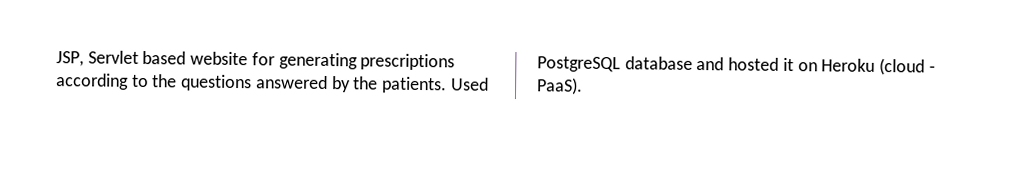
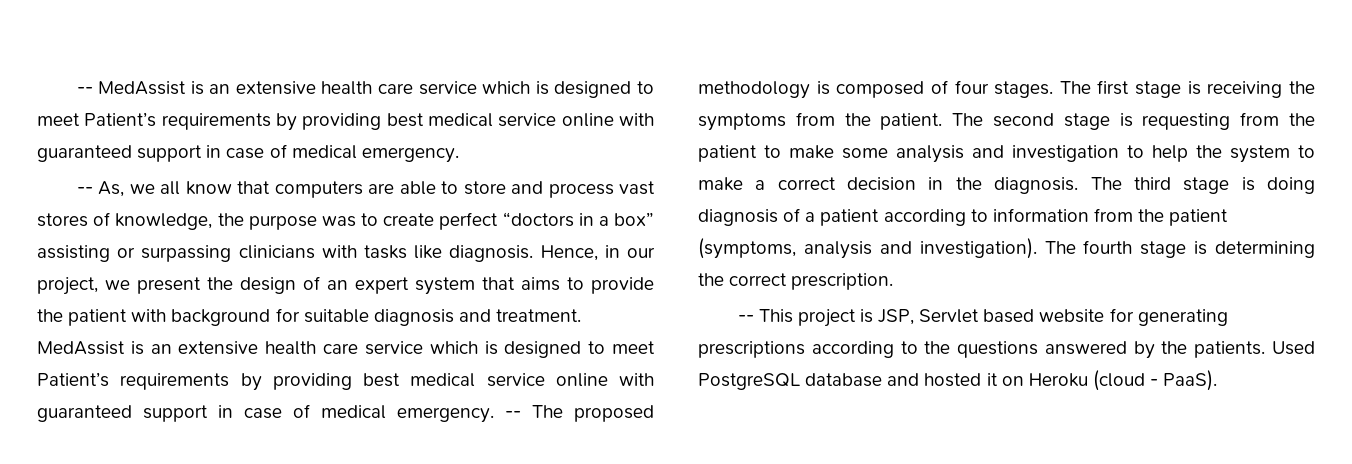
(56, 59) none -> [76,81,654,98] [37,112,654,131] [37,144,459,163] [76,181,655,198] [37,212,654,230] [37,245,655,262] [37,276,654,295] [37,308,582,326] [37,341,655,358] [37,372,654,391] [37,404,654,423] [698,80,1315,99] [698,112,1315,131] [698,145,1315,163] [698,177,1315,194] [698,208,1229,226] [698,238,1315,259] [698,273,894,290] [737,309,873,327] -- MedAssist is an extensive health care service which is designed to meet Patient’s requirements by providing best medical service online with guaranteed support in case of medical emergency. // -- As, we all know that computers are able to store and process vast stores of knowledge, the purpose was to create perfect “doctors in a box” assisting or surpassing clinicians with tasks like diagnosis. Hence, in our project, we present the design of an expert system that aims to provide the patient with background for suitable diagnosis and treatment. MedAssist is an extensive health care service which is designed to meet Patient’s requirements by providing best medical service online with guaranteed support in case of medical emergency. -- The proposed methodology is composed of four stages. The first stage is receiving the symptoms from the patient. The second stage is requesting from the patient to make some analysis and investigation to help the system to make a correct decision in the diagnosis. The third stage is doing diagnosis of a patient according to information from the patient (symptoms, analysis and investigation). The fourth stage is determining the correct prescription. // -- This project is

